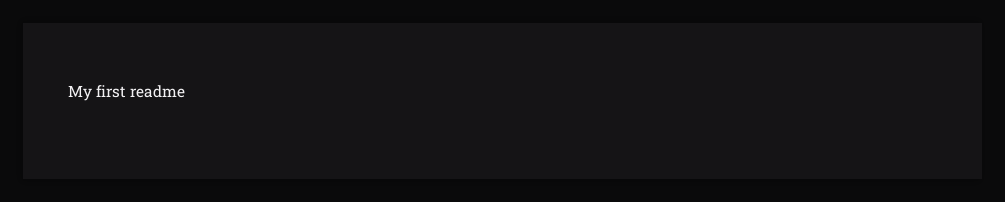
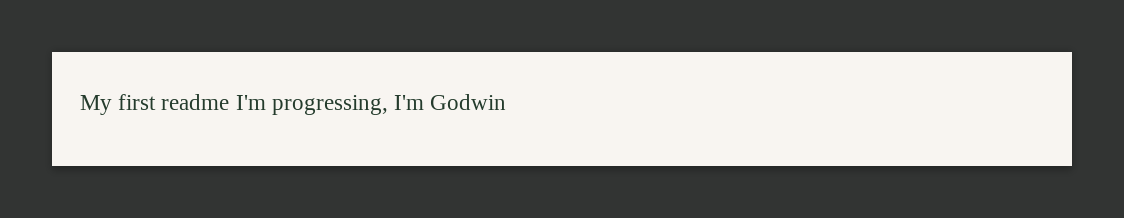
(186, 91) none -> [235,94,507,115] I'm progressing, I'm Godwin

